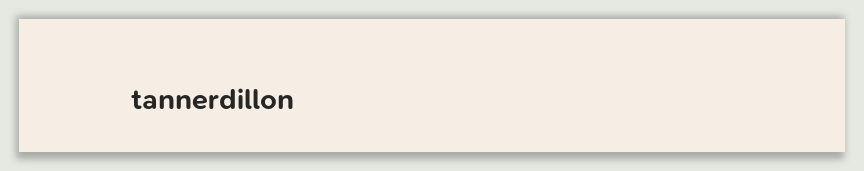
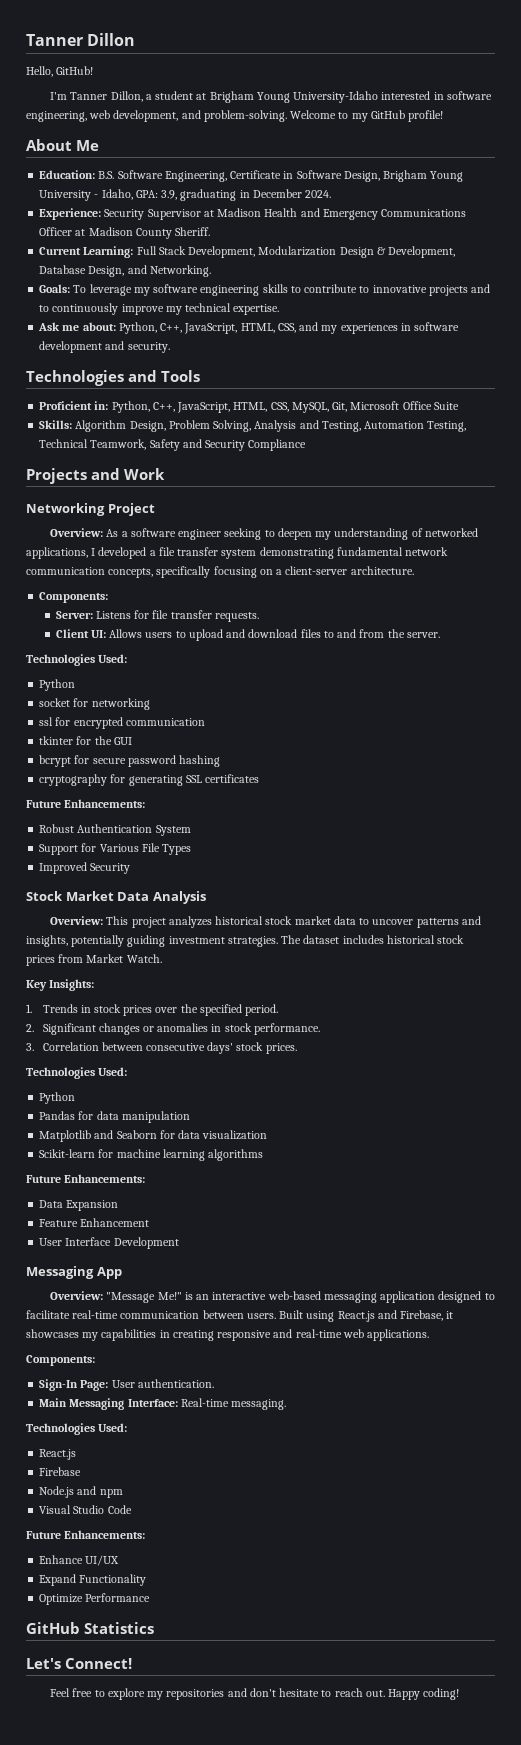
[131,88,294,110] tannerdillon -> [26,33,136,46] [26,66,94,77] [50,91,492,103] [26,110,444,122] [26,139,99,151] [39,170,464,182] [39,189,332,201] [39,208,467,220] [39,227,211,239] [39,246,456,258] [39,265,211,277] [39,284,491,296] [39,303,280,315] [38,322,460,334] [39,341,170,353] [26,370,200,386] [39,401,459,413] [39,420,467,432] [39,439,307,451] [26,468,165,484] [26,503,155,516] [50,528,478,540] [26,547,449,559] [26,566,414,578] [39,592,109,603] [55,610,259,622] [55,629,440,641] [26,654,128,666] [39,679,76,691] [39,698,150,710] [39,717,205,729] [39,736,132,745] [39,755,221,767] [39,774,260,786] [26,799,146,808] [39,824,191,836] [39,843,192,855] [39,862,131,874] [26,891,206,904] [50,916,481,928] [26,935,465,947] [26,954,162,966] [26,979,95,991] [26,1004,279,1016] [26,1023,320,1035] [26,1042,297,1054] [26,1067,128,1079] [39,1092,76,1104] [39,1111,190,1123] [39,1130,268,1142] [39,1149,264,1161] [26,1174,146,1183] [39,1200,119,1211] [39,1218,150,1227] [39,1237,179,1249] [26,1266,122,1279] [50,1291,495,1303] [26,1310,454,1322] [26,1329,430,1341] [26,1355,95,1366] [39,1379,214,1391] [39,1398,287,1410] [26,1423,128,1435] [39,1449,77,1460] [39,1467,82,1476] [39,1486,123,1498] [39,1505,132,1514] [26,1530,146,1539] [39,1555,120,1566] [39,1574,147,1586] [39,1593,151,1605] [26,1622,154,1634] [26,1658,132,1669] [50,1688,460,1700] Tanner Dillon // Hello, GitHub! // I'm Tanner Dillon, a student at Brigham Young University-Idaho interested in software engineering, web development, and problem-solving. Welcome to my GitHub profile! // About Me // Education: B.S. Software Engineering, Certificate in Software Design, Brigham Young University - Idaho, GPA: 3.9, graduating in December 2024. // Experience: Security Supervisor at Madison Health and Emergency Communications Officer at Madison County Sheriff. // Current Learning: Full Stack Development, Modularization Design & Development, Database Design, and Networking. // Goals: To leverage my software engineering skills to contribute to innovative projects and to continuously improve my technical expertise. // Ask me about: Python, C++, JavaScript, HTML, CSS, and my experiences in software development and security. // Technologies and Tools // Proficient in: Python, C++, JavaScript, HTML, CSS, MySQL, Git, Microsoft Office Suite // Skills: Algorithm Design, Problem Solving, Analysis and Testing, Automation Testing, Technical Teamwork, Safety and Security Compliance // Projects and Work // Networking Project // Overview: As a software engineer seeking to deepen my understanding of networked applications, I developed a file transfer system demonstrating fundamental network communication concepts, specifically focusing on a client-server architecture. // Components: // Server: Listens for file transfer requests. // Client UI: Allows users to upload and download files to and from the server. // Technologies Used: // Python // socket for networking // ssl for encrypted communication // tkinter for the GUI // bcrypt for secure password hashing // cryptography for generating SSL certificates // Future Enhancements: // Robust Authentication System // Support for Various File Types // Improved Security // Stock Market Data Analysis // Overview: This project analyzes historical stock market data to uncover patterns and insights, potentially guiding investment strategies. The dataset includes historical stock prices from Market Watch. // Key Insights: // 1. Trends in stock prices over the specified period. // 2. Significant changes or anomalies in stock performance. // 3. Correlation between consecutive days' stock prices. // Technologies Used: // Python // Pandas for data manipulation // Matplotlib and Seaborn for data visualization // Scikit-learn for machine learning algorithms // Future Enhancements: // Data Expansion // Feature Enhancement // User Interface Development // Messaging App // Overview: "Message Me!" is an interactive web-based messaging application designed to facilitate real-time communication between users. Built using React.js and Firebase, it showcases my capabilities in creating responsive and real-time web applications. // Components: // Sign-In Page: User authentication. // Main Messaging Interface: Real-time messaging. // Technologies Used: // React.js // Firebase // Node.js and npm // Visual Studio Code // Future Enhancements: // Enhance UI/UX // Expand Functionality // Optimize Performance // GitHub Statistics // Let's Connect! // Feel free to explore my repositories and don't hesitate to reach out. Happy coding!

